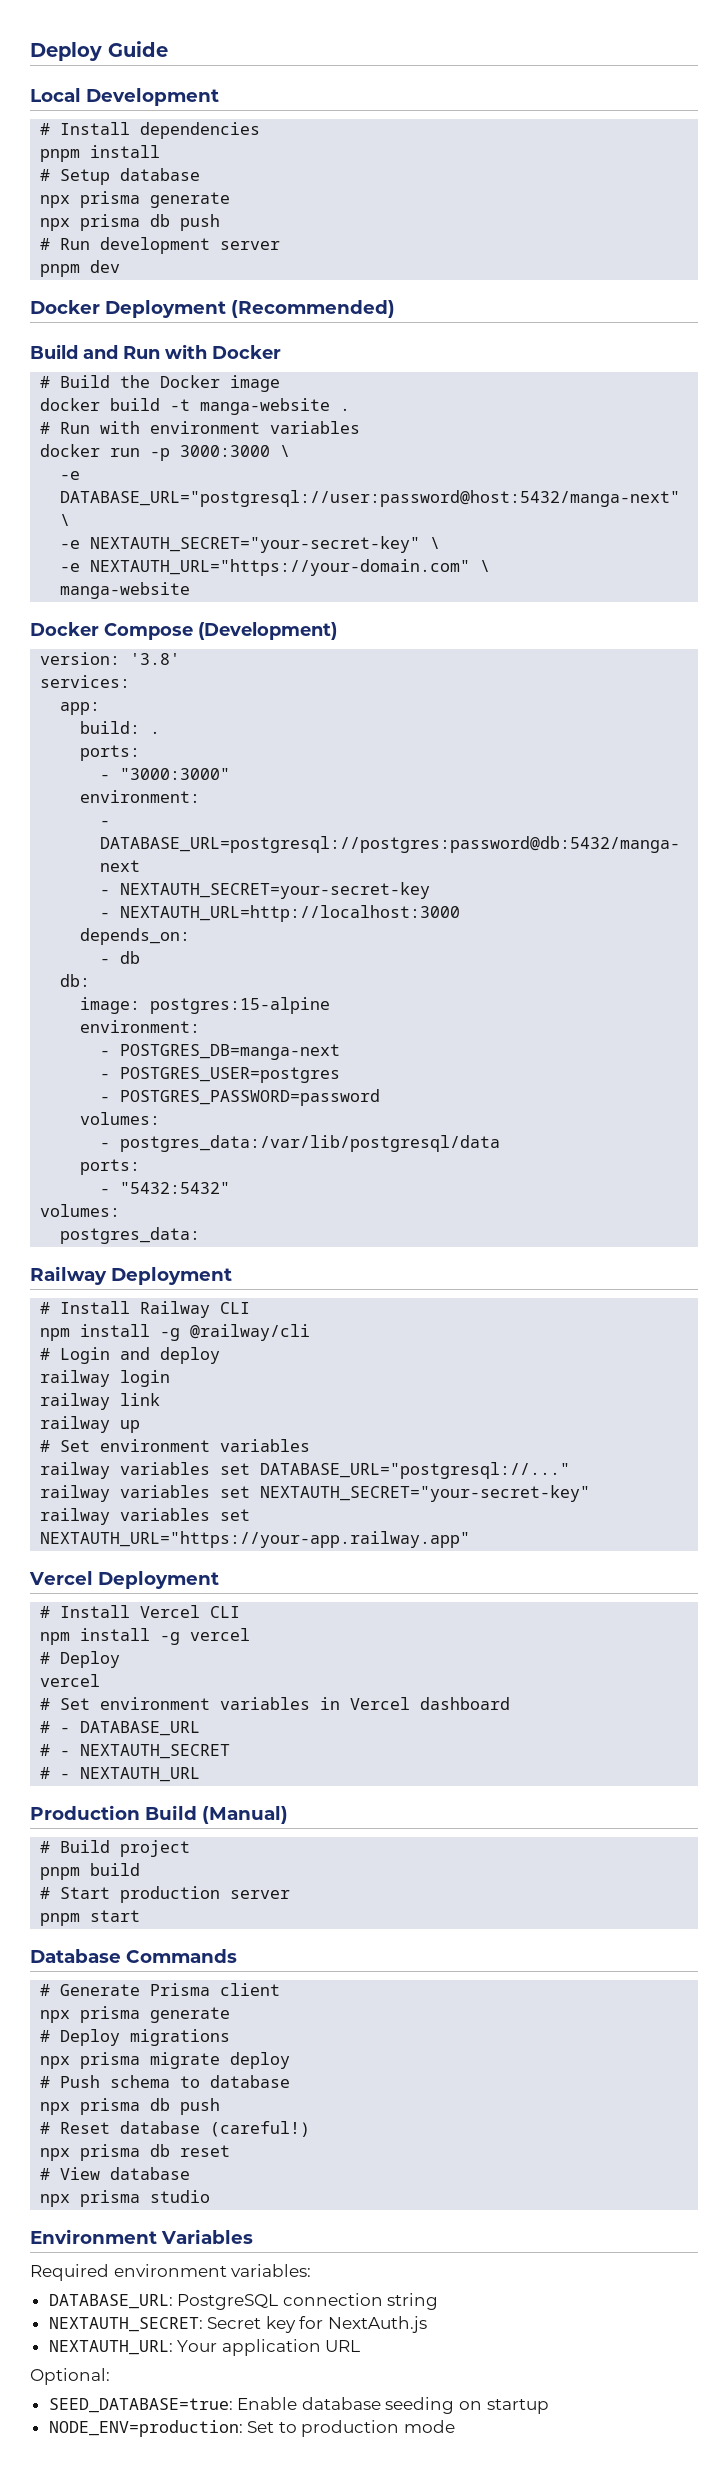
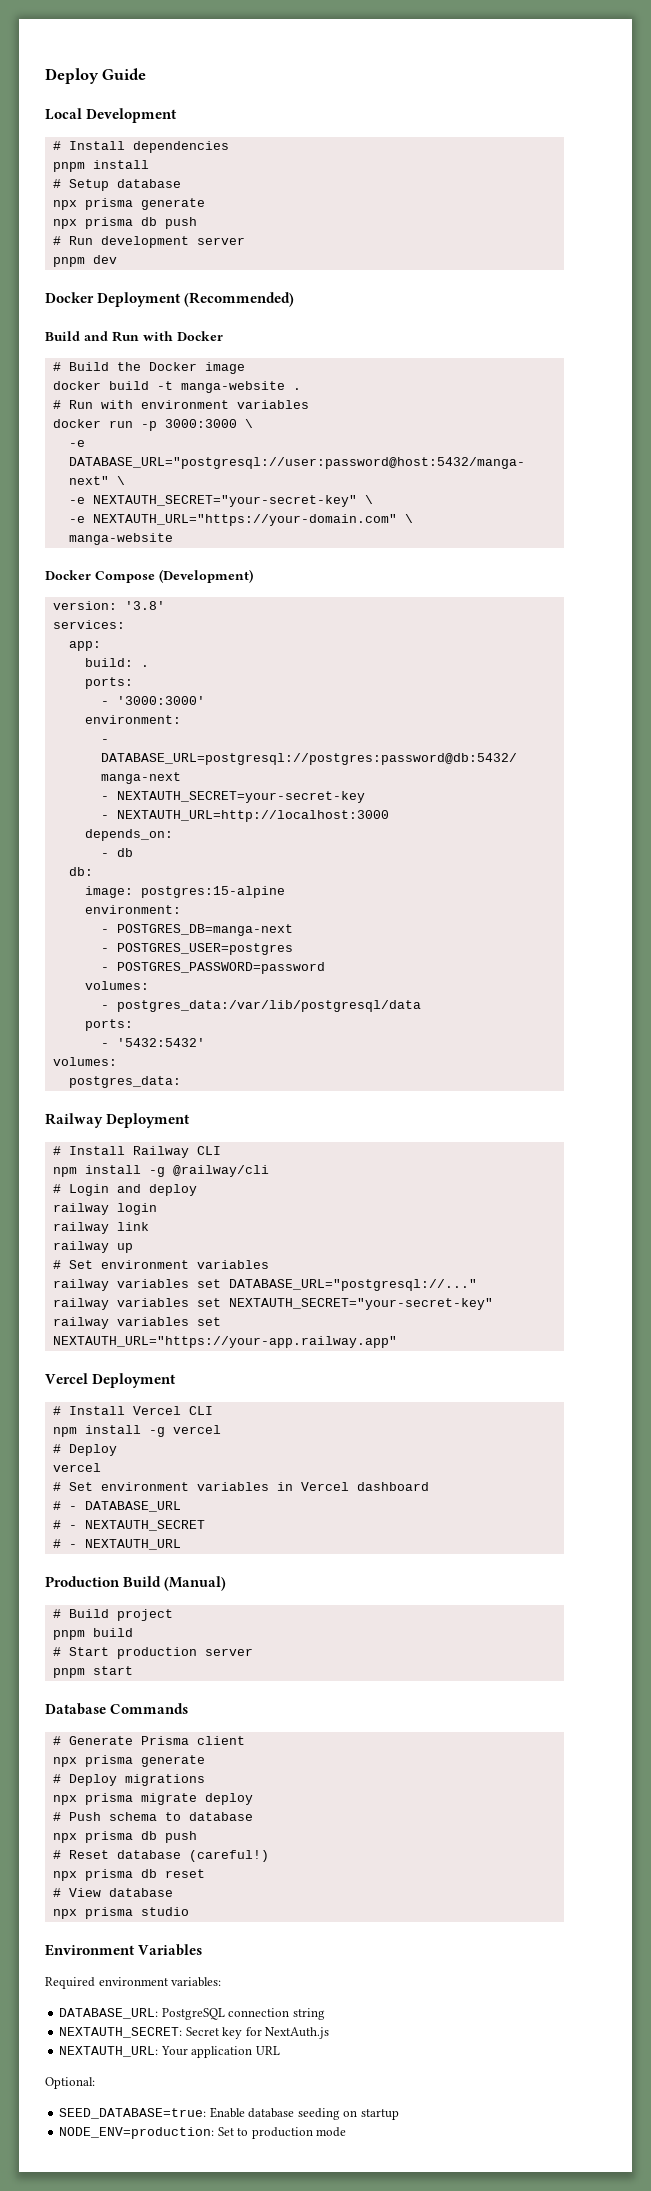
[120,768,231,780] "3000:3000" -> [116,696,205,705] '3000:3000'
[120,1182,231,1194] "5432:5432" -> [116,1038,205,1047] '5432:5432'

